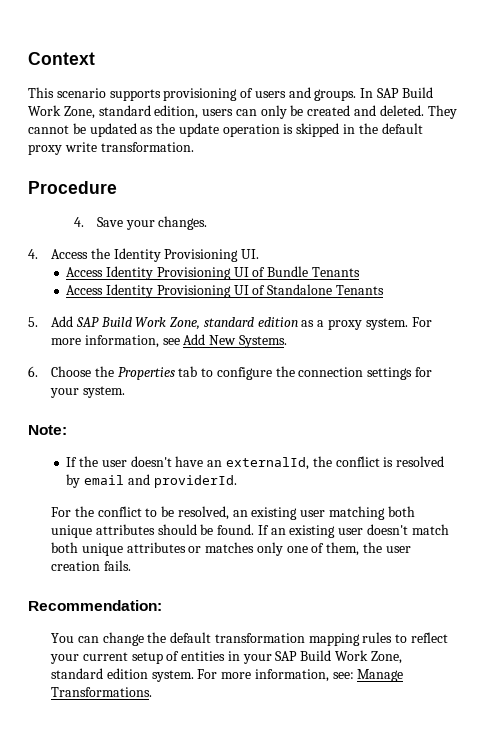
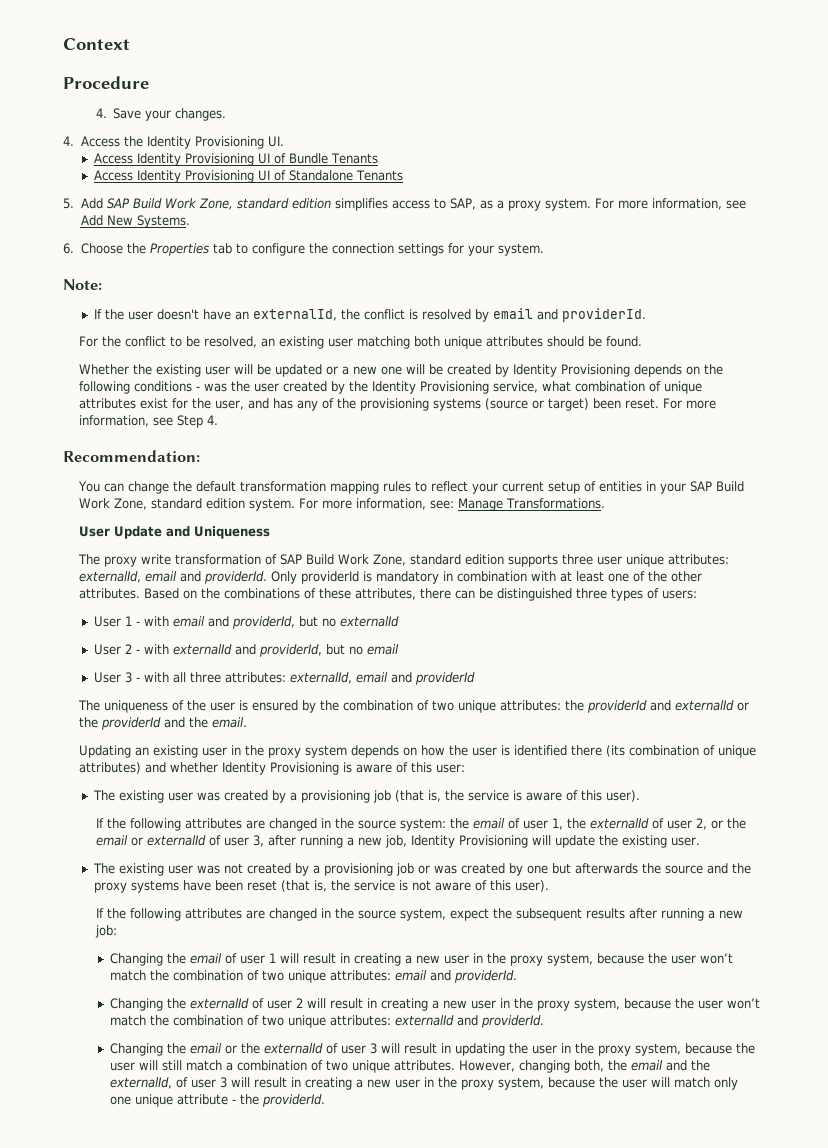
[28,87,433,101] [28,105,457,119] [28,123,423,137] [28,142,194,155] // This scenario supports provisioning of users and groups. In SAP Build Work Zone, standard edition, users can only be created and deleted. They cannot be updated as the update operation is skipped in the default proxy write transformation. -> (130, 44) none
(298, 322) none -> [334,198,476,211] simplifies access to SAP,
[257,524,449,538] [50,542,411,556] [50,560,131,571] If an existing user doesn't match both unique attributes or matches only one of them, the user creation fails. -> [79,364,724,377] [79,381,703,394] [79,398,717,411] [79,415,219,428] // Whether the existing user will be updated or a new one will be created by Identity Provisioning depends on the following conditions - was the user created by the Identity Provisioning service, what combination of unique attributes exist for the user, and has any of the provisioning systems (source or target) been reset. For more information, see Step 4.
(152, 692) none -> [79,526,271,539] [78,554,730,567] [79,571,703,584] [79,588,698,601] [93,616,399,629] [93,644,399,657] [93,672,475,685] [78,700,750,713] [79,717,248,730] [79,745,757,758] [79,762,466,775] [92,790,640,803] [95,818,746,831] [95,835,700,848] [92,863,751,876] [93,880,549,893] [95,908,743,921] [94,925,117,938] [110,953,734,966] [110,970,518,983] [110,998,761,1011] [110,1015,545,1028] [110,1043,756,1056] [110,1060,711,1073] [110,1077,739,1090] [110,1094,326,1107] // User Update and Uniqueness // The proxy write transformation of SAP Build Work Zone, standard edition supports three user unique attributes: externalId, email and providerId. Only providerId is mandatory in combination with at least one of the other attributes. Based on the combinations of these attributes, there can be distinguished three types of users: // User 1 - with email and providerId, but no externalId // User 2 - with externalId and providerId, but no email // User 3 - with all three attributes: externalId, email and providerId // The uniqueness of the user is ensured by the combination of two unique attributes: the providerId and externalId or the providerId and the email. // Updating an existing user in the proxy system depends on how the user is identified there (its combination of unique attributes) and whether Identity Provisioning is aware of this user: // The existing user was created by a provisioning job (that is, the service is aware of this user). // If the following attributes are changed in the source system: the email of user 1, the externalId of user 2, or the email or externalId of user 3, after running a new job, Identity Provisioning will update the existing user. // The existing user was not created by a provisioning job or was created by one but afterwards the source and the proxy systems have been reset (that is, the service is not aware of this user). // If the following attributes are changed in the source system, expect the subsequent results after running a new job: // Changing the email of user 1 will result in creating a new user in the proxy system, because the user won’t match the combination of two unique attributes: email and providerId. // Changing the externalId of user 2 will result in creating a new user in the proxy system, because the user won’t match the combination of two unique attributes: externalId and providerId. // Changing the email or the externalId of user 3 will result in updating the user in the proxy system, because the user will still match a combination of two unique attributes. However, changing both, the email and the externalId, of user 3 will result in creating a new user in the proxy system, because the user will match only one unique attribute - the providerId.

